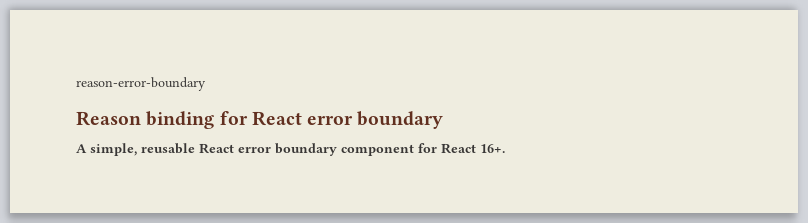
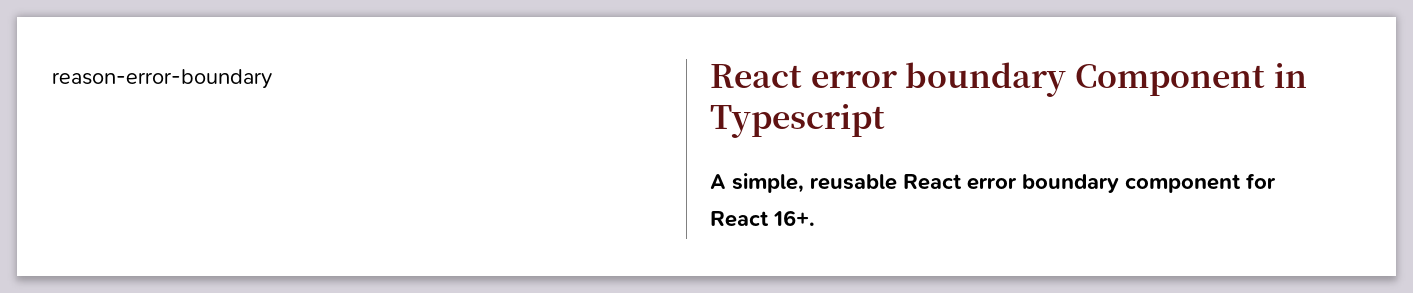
[76,111,444,129] Reason binding for React error boundary -> [710,62,1307,97] [710,104,885,138] React error boundary Component in Typescript

